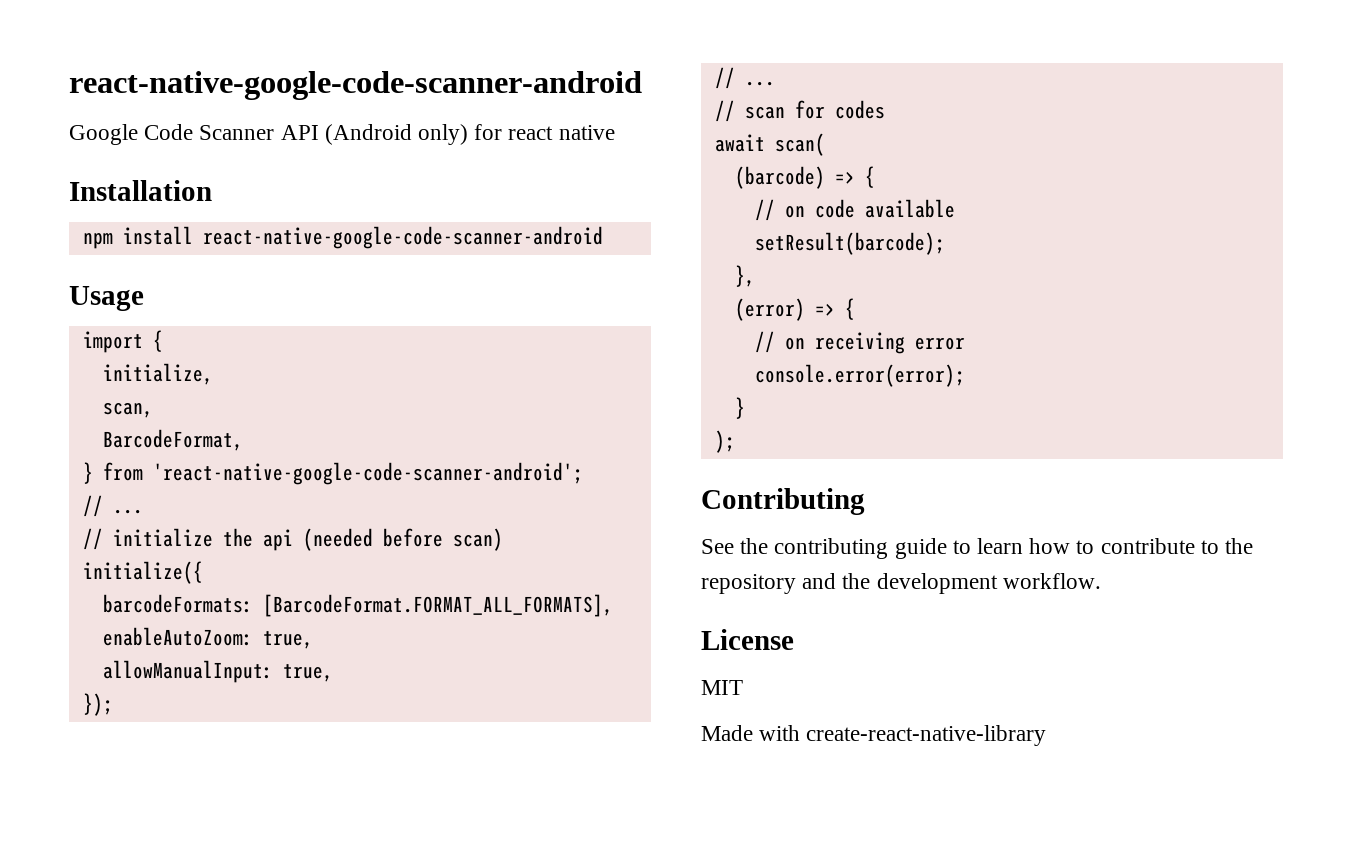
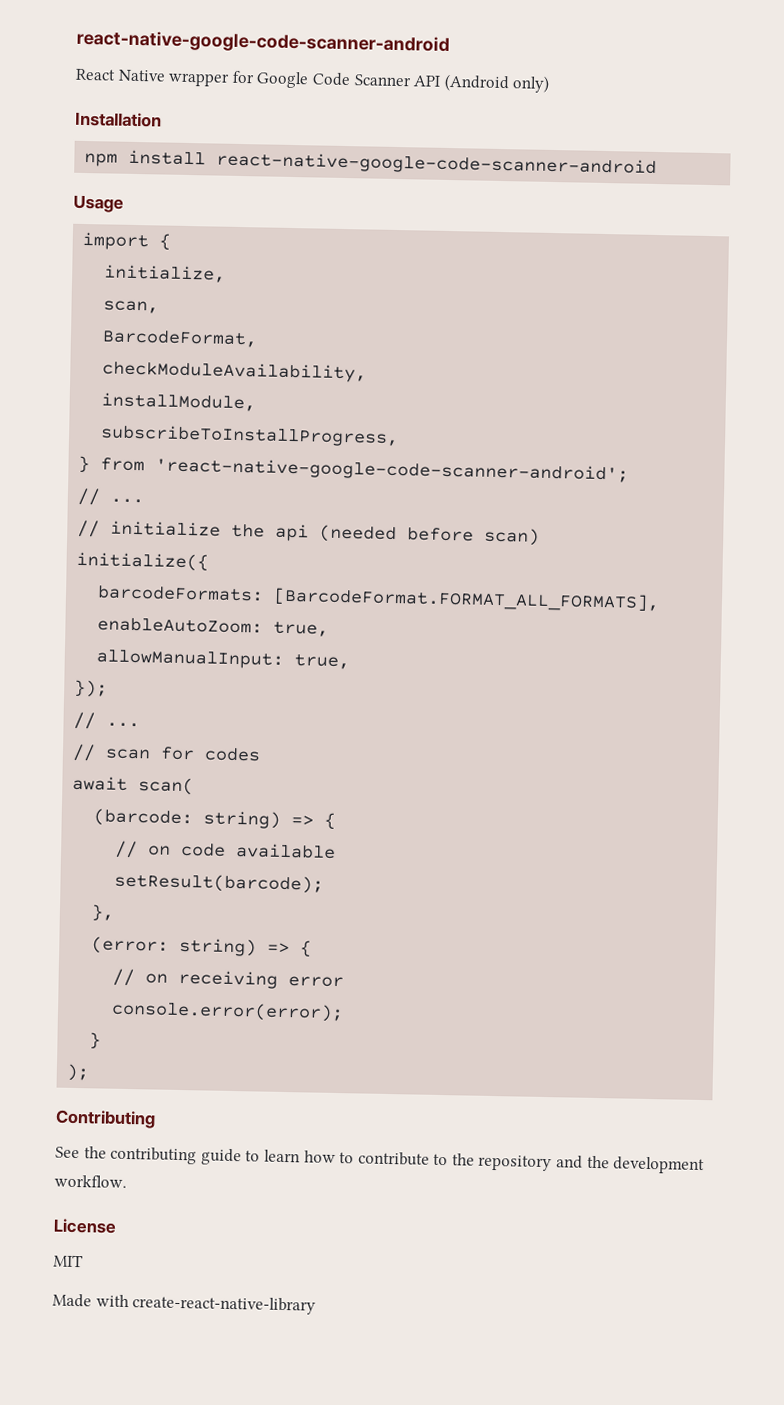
[69,71,642,100] react-native-google-code-scanner-android // -> [76,29,450,55] [75,68,255,87] react-native-google-code-scanner-android // React Native wrapper for
[474,124,615,140] for react native -> (551, 84) none
(243, 440) none -> [102,360,368,383] [101,392,257,412] [100,424,400,448] // checkModuleAvailability, // installModule, // subscribeToInstallProgress,
[734,166,825,189] (barcode) -> [93,808,282,829] (barcode: string)
[734,298,805,321] (error) -> [91,936,258,957] (error: string)

